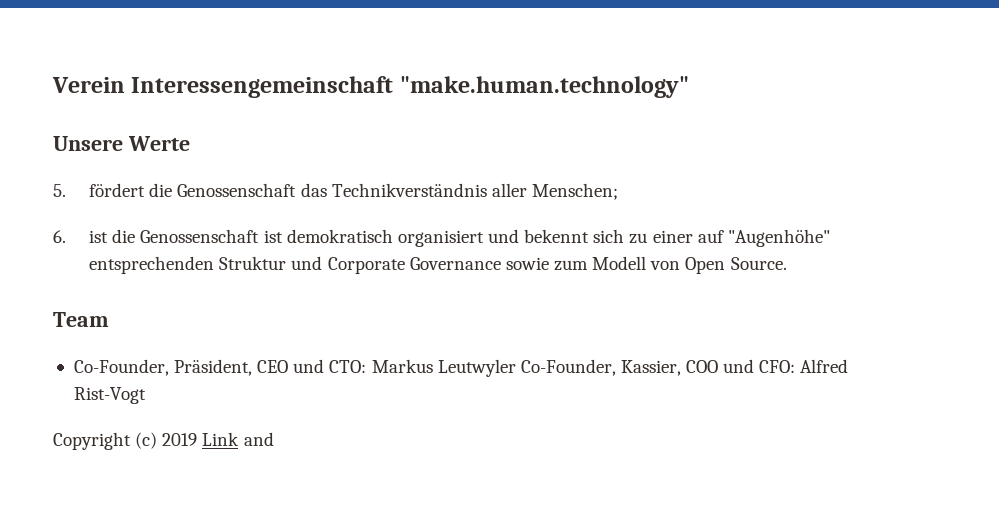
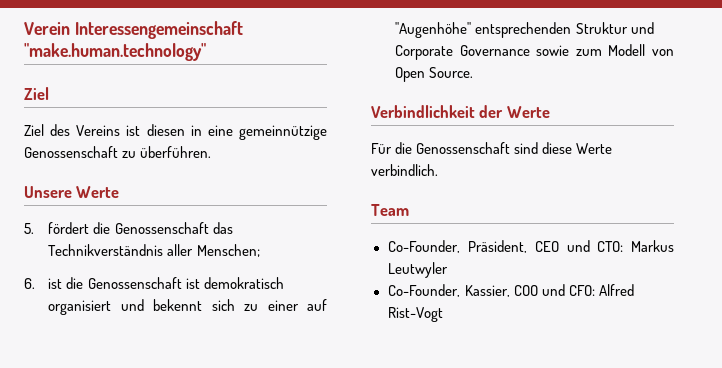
(689, 87) none -> [24,87,49,100] [24,124,327,140] [24,146,212,158] // Ziel // Ziel des Vereins ist diesen in eine gemeinnützige Genossenschaft zu überführen.
(787, 263) none -> [371,105,550,118] [371,142,613,154] [371,164,438,176] // Verbindlichkeit der Werte // Für die Genossenschaft sind diese Werte verbindlich.
(516, 368) none -> (448, 270) //
[53,432,274,450] // Copyright (c) 2019 Link and -> (443, 314) none

